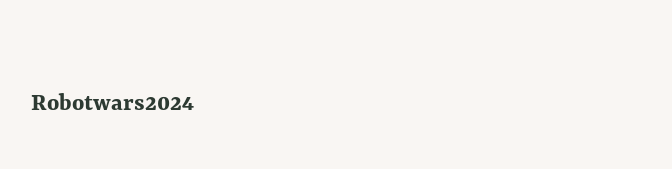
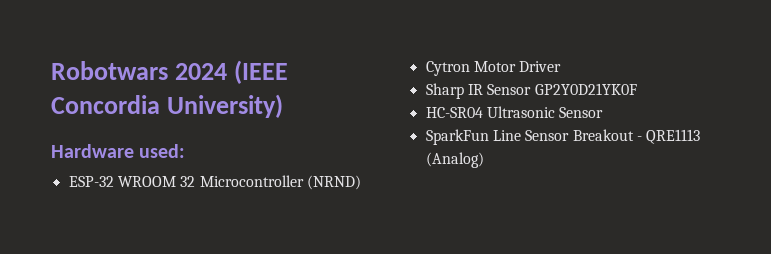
[31,93,194,110] Robotwars2024 -> [51,60,289,84] [51,94,284,118] [51,144,186,158] [68,175,361,190] [425,61,562,76] [425,83,637,99] [425,106,604,118] [425,129,701,145] [425,152,484,168] Robotwars 2024 (IEEE Concordia University) // Hardware used: // ESP-32 WROOM 32 Microcontroller (NRND) // Cytron Motor Driver // Sharp IR Sensor GP2Y0D21YK0F // HC-SR04 Ultrasonic Sensor // SparkFun Line Sensor Breakout - QRE1113 (Analog)

